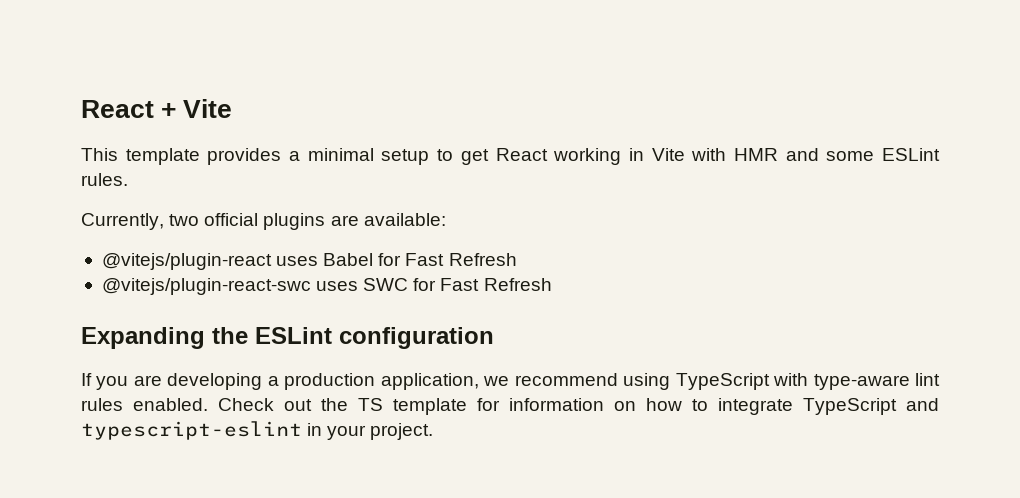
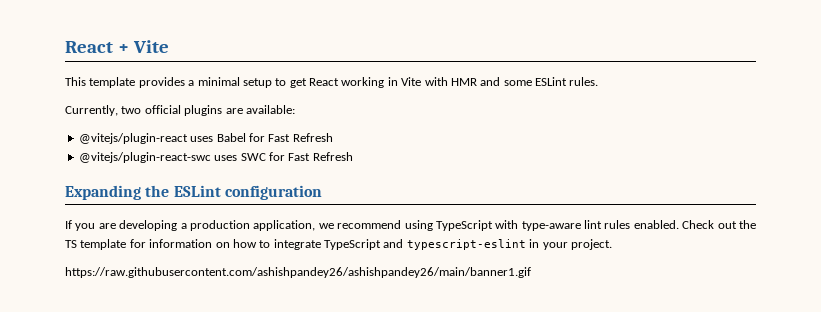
(434, 431) none -> [65,267,531,278] // https://raw.githubusercontent.com/ashishpandey26/ashishpandey26/main/banner1.gif

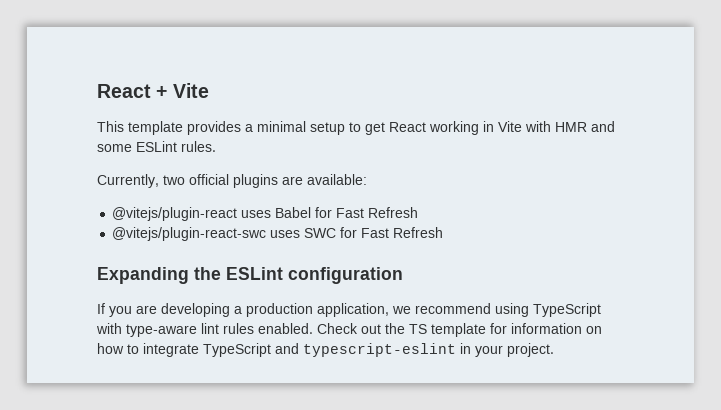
[65,267,531,278] // https://raw.githubusercontent.com/ashishpandey26/ashishpandey26/main/banner1.gif -> (554, 350) none

